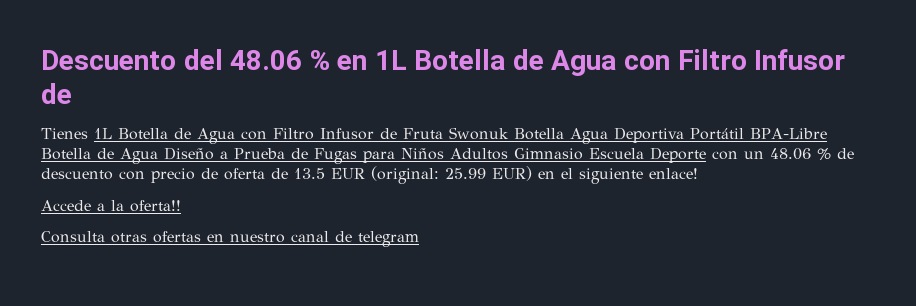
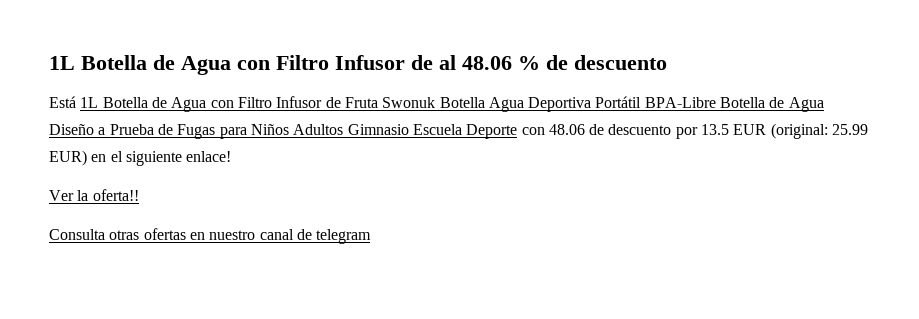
[41,49,846,76] [41,83,72,104] [41,128,88,139] Descuento del 48.06 % en 1L Botella de Agua con Filtro Infusor de // Tienes -> [49,55,667,75] [49,96,76,108] 1L Botella de Agua con Filtro Infusor de al 48.06 % de descuento // Está
[744,148,854,160] [41,168,288,183] un 48.06 % de descuento con precio de oferta de -> [548,124,698,139] 48.06 de descuento por
[41,200,105,211] Accede a -> [49,190,74,201] Ver

